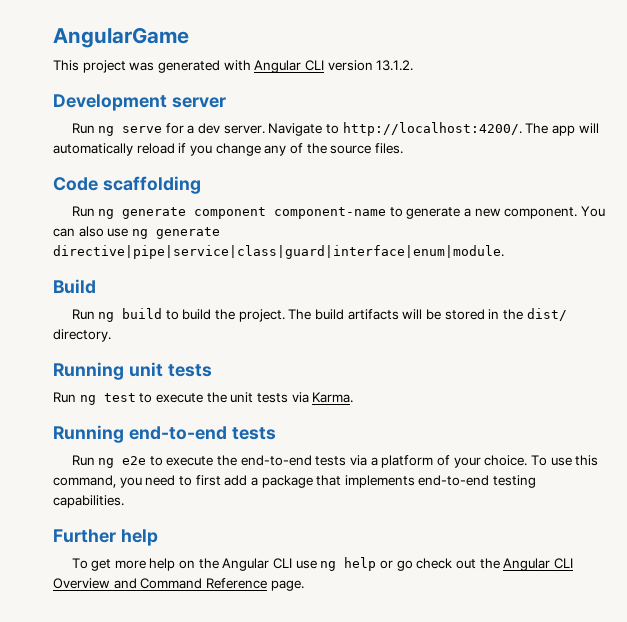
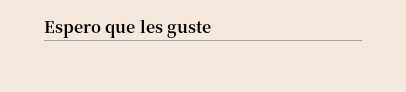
[53,27,189,48] [53,60,414,73] [53,94,226,111] [71,122,599,136] [53,143,403,156] [53,176,201,194] [71,206,606,219] [53,226,220,239] [53,245,504,259] [53,279,96,294] [71,308,567,322] [53,329,111,342] [53,362,212,380] [53,392,354,405] [53,425,276,443] [71,455,599,468] [53,475,537,488] [53,495,124,508] [53,529,158,546] [71,557,573,571] [53,578,304,591] AngularGame // This project was generated with Angular CLI version 13.1.2. // Development server // Run ng serve for a dev server. Navigate to http://localhost:4200/. The app will automatically reload if you change any of the source files. // Code scaffolding // Run ng generate component component-name to generate a new component. You can also use ng generate directive|pipe|service|class|guard|interface|enum|module. // Build // Run ng build to build the project. The build artifacts will be stored in the dist/ directory. // Running unit tests // Run ng test to execute the unit tests via Karma. // Running end-to-end tests // Run ng e2e to execute the end-to-end tests via a platform of your choice. To use this command, you need to first add a package that implements end-to-end testing capabilities. // Further help // To get more help on the Angular CLI use ng help or go check out the Angular CLI Overview and Command Reference page. -> [44,19,211,38] Espero que les guste

